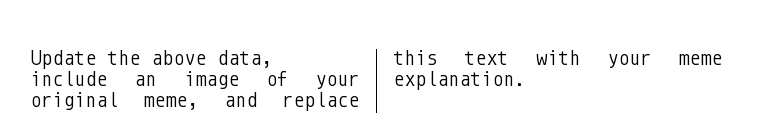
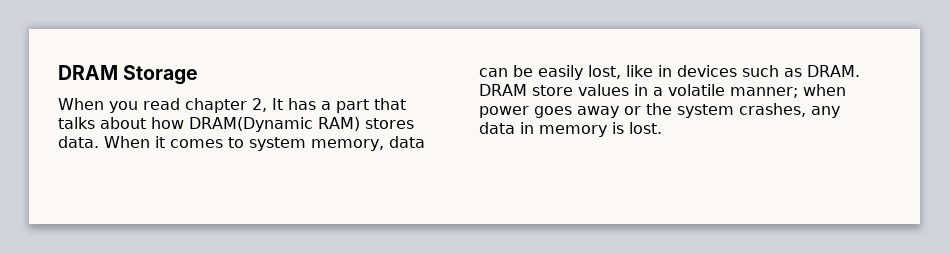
[30,50,272,69] [30,71,359,89] [30,92,359,111] [393,50,722,68] [393,71,525,90] Update the above data, include an image of your original meme, and replace this text with your meme explanation. -> [58,65,199,85] [58,98,406,113] [58,117,414,132] [58,136,425,151] [479,65,860,80] [479,84,846,98] [479,103,840,118] [479,122,662,137] DRAM Storage // When you read chapter 2, It has a part that talks about how DRAM(Dynamic RAM) stores data. When it comes to system memory, data can be easily lost, like in devices such as DRAM. DRAM store values in a volatile manner; when power goes away or the system crashes, any data in memory is lost.

